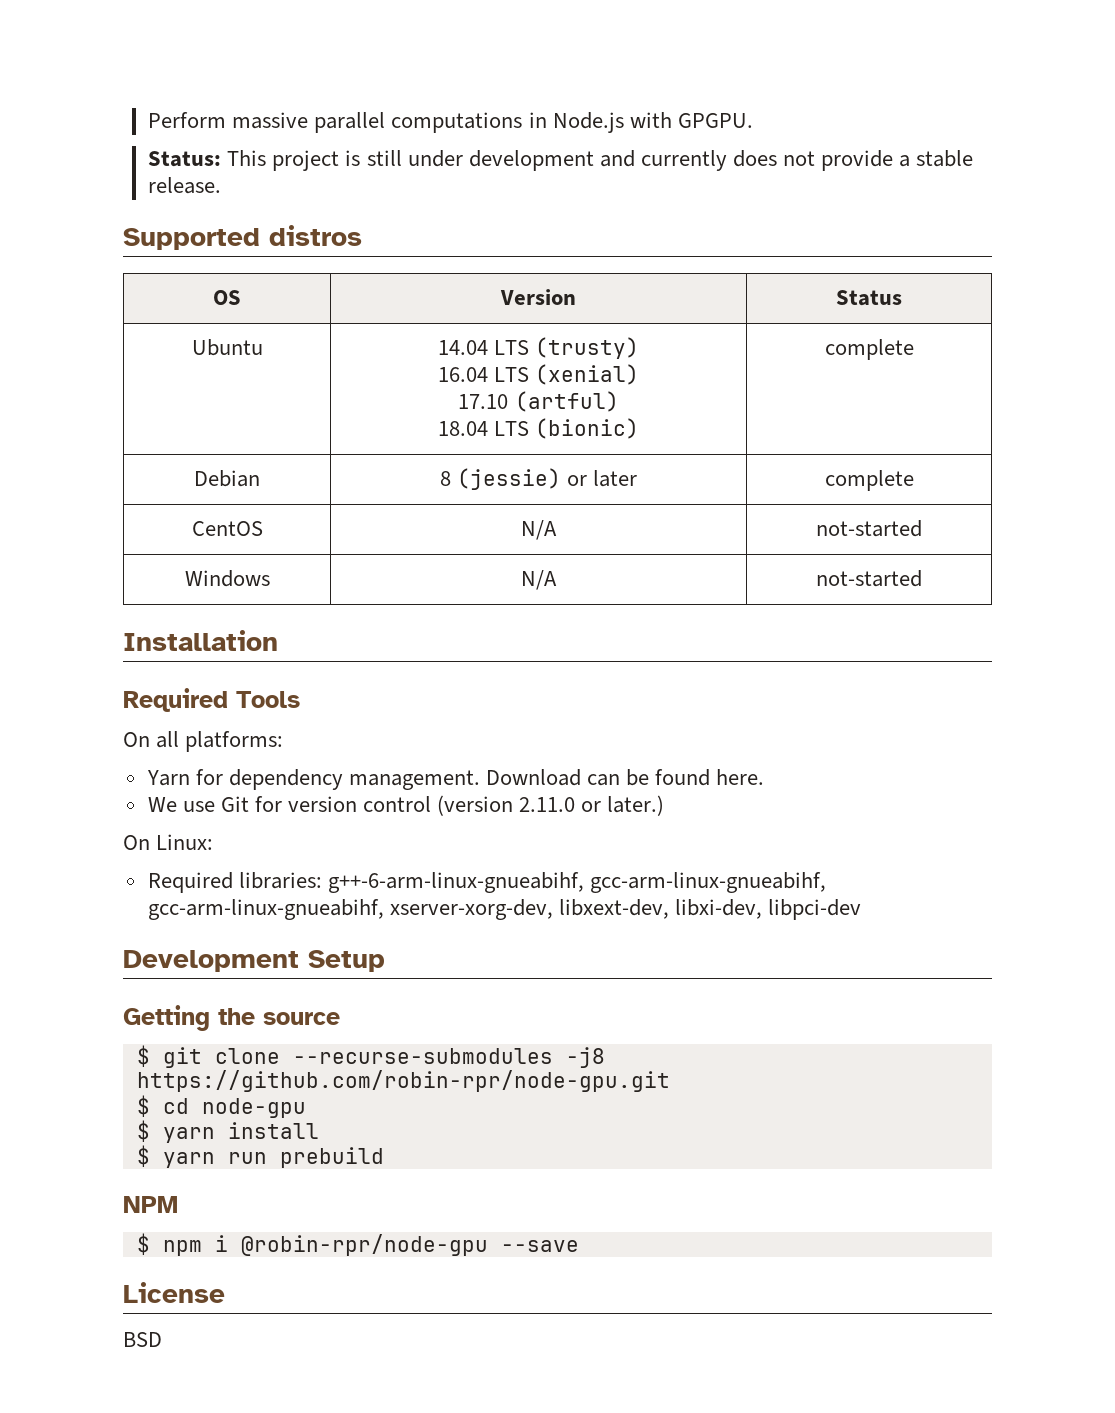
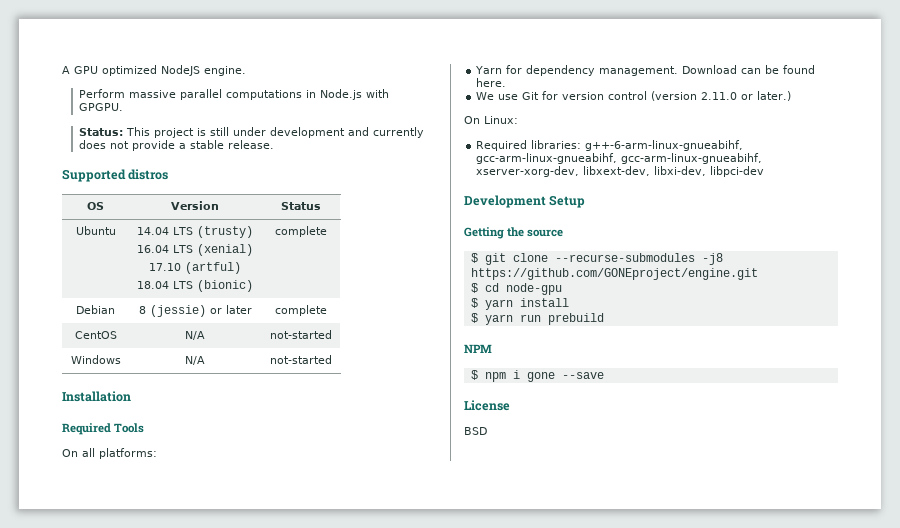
(148, 120) none -> [62,65,246,76] A GPU optimized NodeJS engine. //
[136,1070,670,1092] https://github.com/robin-rpr/node-gpu.git -> [470,268,758,280] https://github.com/GONEproject/engine.git
[240,1234,488,1256] @robin-rpr/node-gpu -> [526,372,555,382] gone

